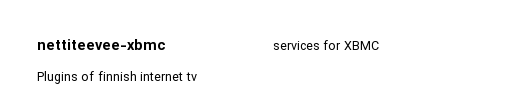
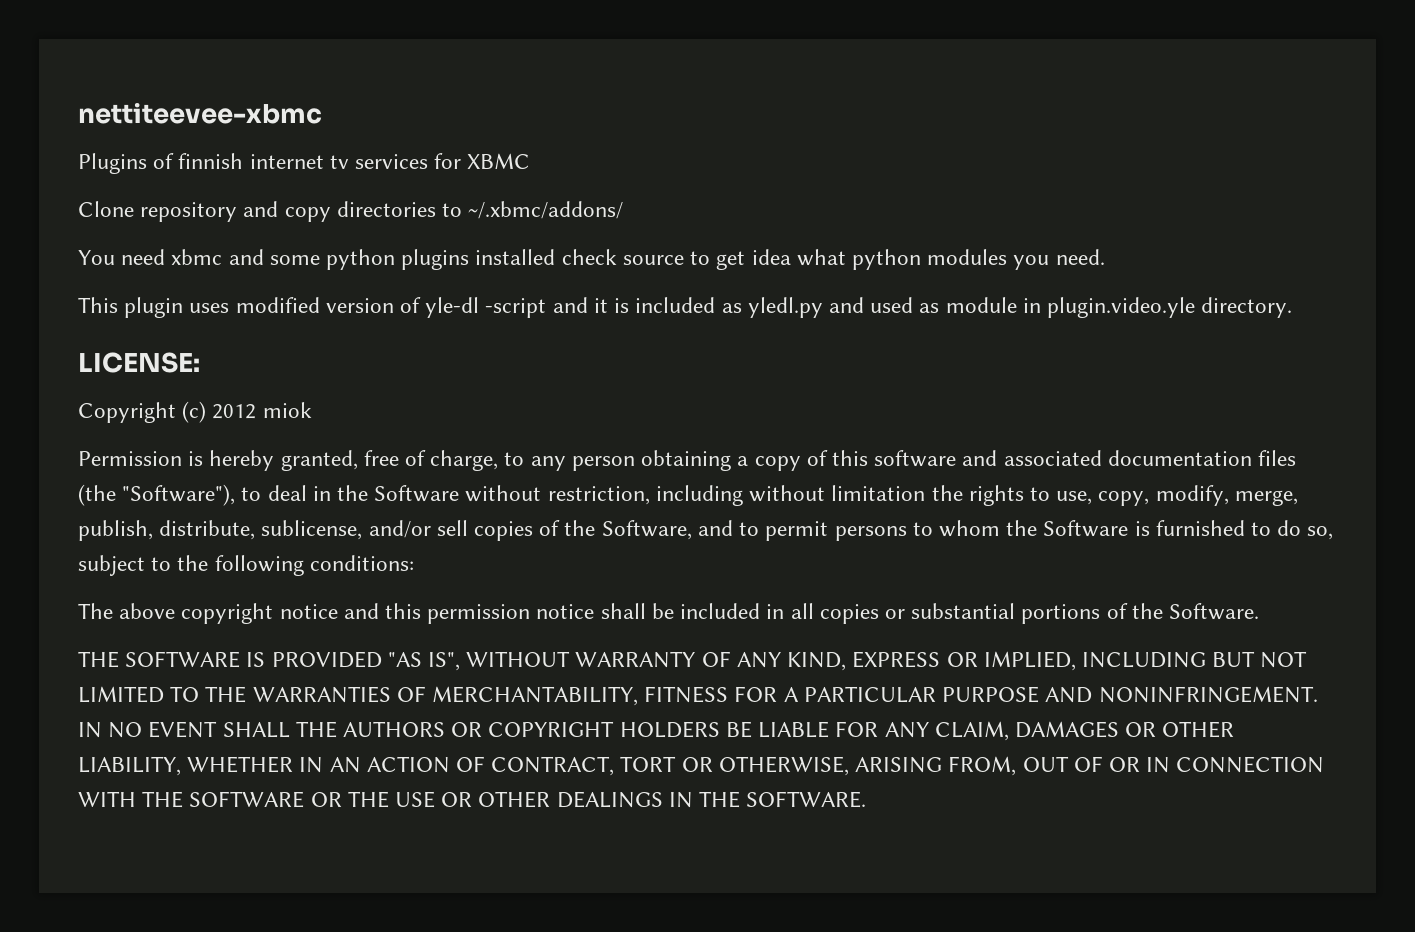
(379, 45) none -> [78,201,624,222] [78,249,1105,270] [78,297,1293,318] [78,352,200,373] [78,401,312,423] [78,450,1296,471] [78,484,1298,506] [78,520,1334,541] [78,555,414,576] [78,603,1259,624] [78,651,1308,671] [78,686,1318,706] [78,721,1235,741] [78,756,1325,776] [78,791,867,808] // Clone repository and copy directories to ~/.xbmc/addons/ // You need xbmc and some python plugins installed check source to get idea what python modules you need. // This plugin uses modified version of yle-dl -script and it is included as yledl.py and used as module in plugin.video.yle directory. // LICENSE: // Copyright (c) 2012 miok // Permission is hereby granted, free of charge, to any person obtaining a copy of this software and associated documentation files (the "Software"), to deal in the Software without restriction, including without limitation the rights to use, copy, modify, merge, publish, distribute, sublicense, and/or sell copies of the Software, and to permit persons to whom the Software is furnished to do so, subject to the following conditions: // The above copyright notice and this permission notice shall be included in all copies or substantial portions of the Software. // THE SOFTWARE IS PROVIDED "AS IS", WITHOUT WARRANTY OF ANY KIND, EXPRESS OR IMPLIED, INCLUDING BUT NOT LIMITED TO THE WARRANTIES OF MERCHANTABILITY, FITNESS FOR A PARTICULAR PURPOSE AND NONINFRINGEMENT. IN NO EVENT SHALL THE AUTHORS OR COPYRIGHT HOLDERS BE LIABLE FOR ANY CLAIM, DAMAGES OR OTHER LIABILITY, WHETHER IN AN ACTION OF CONTRACT, TORT OR OTHERWISE, ARISING FROM, OUT OF OR IN CONNECTION WITH THE SOFTWARE OR THE USE OR OTHER DEALINGS IN THE SOFTWARE.

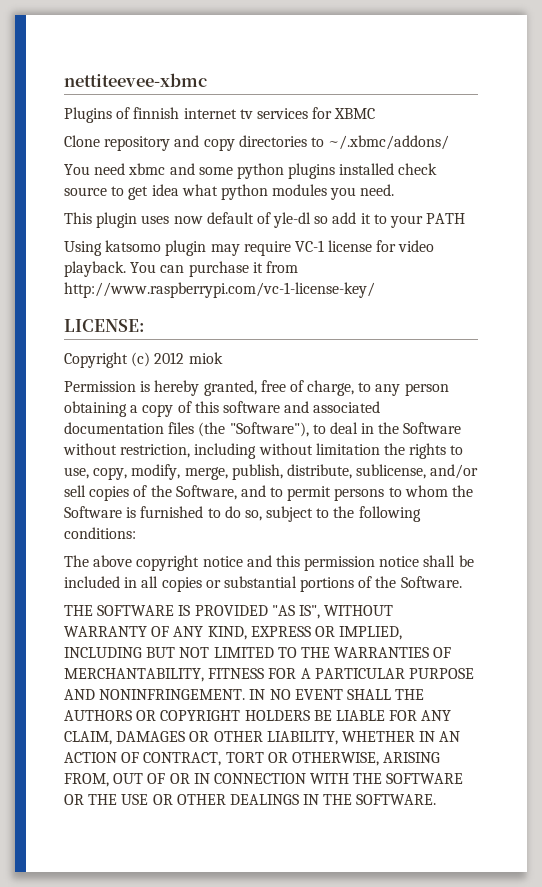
[235,297,1293,318] modified version of yle-dl -script and it is included as yledl.py and used as module in plugin.video.yle directory. -> [173,212,466,228] [64,240,435,256] [64,261,298,277] [64,282,375,298] now default of yle-dl so add it to your PATH // Using katsomo plugin may require VC-1 license for video playback. You can purchase it from http://www.raspberrypi.com/vc-1-license-key/

